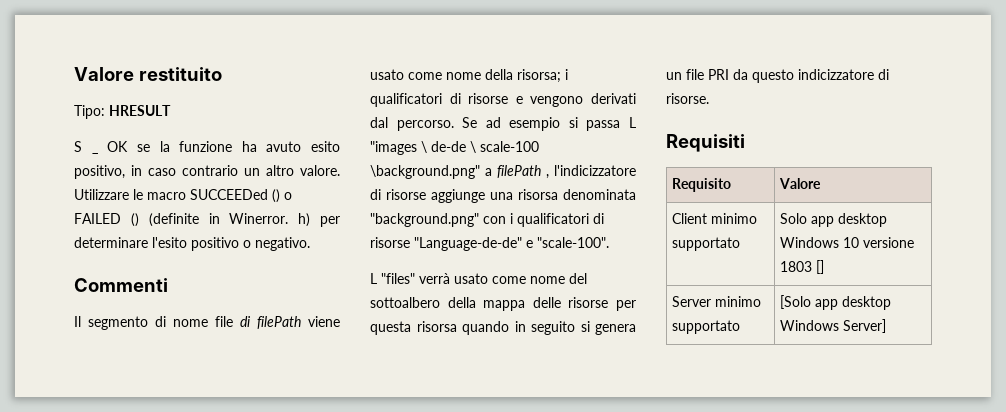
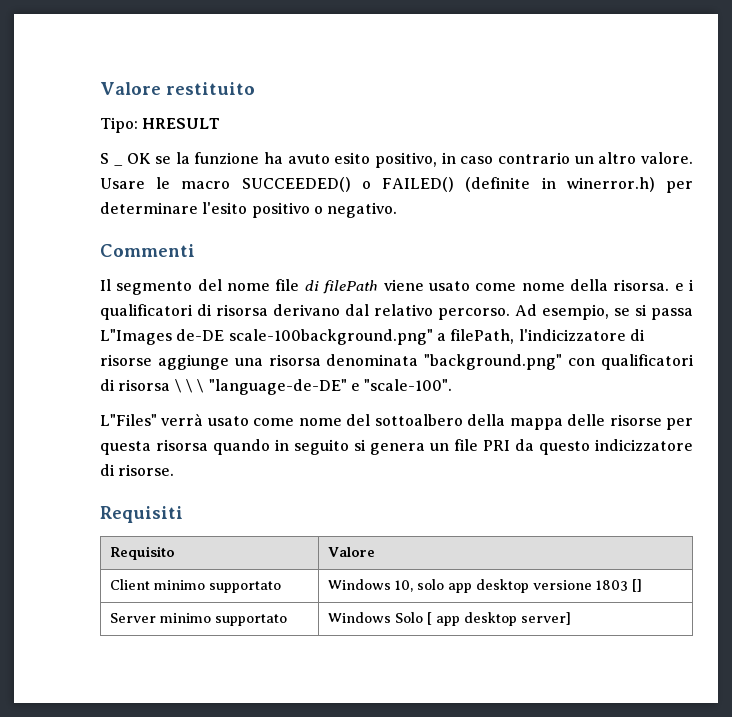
[74,189,129,200] Utilizzare -> [100,178,145,189] Usare
[190,189,292,203] [74,213,311,227] SUCCEEDed () o FAILED () (definite in Winerror. h) -> [241,177,655,192] SUCCEEDED() o FAILED() (definite in winerror.h)
[155,316,166,327] di -> [197,279,222,291] del
[517,69,568,83] [370,93,636,107] [370,117,636,131] [370,141,539,155] [370,165,549,179] risorsa; i qualificatori di risorse e vengono derivati dal percorso. Se ad esempio si passa L "images \ de-de \ scale-100 \background.png" a filePath , -> [613,279,694,291] [100,304,693,320] [100,329,515,345] risorsa. e i qualificatori di risorsa derivano dal relativo percorso. Ad esempio, se si passa L"Images de-DE scale-100background.png" a filePath,
[510,213,604,227] [370,237,522,251] i qualificatori di risorse "Language-de-de" -> [601,354,694,370] [100,379,347,395] qualificatori di risorsa \ \ \ "language-de-DE"
[370,273,415,284] L "files" -> [100,414,157,426] L"Files"
[779,213,887,227] [779,237,859,248] Solo app desktop Windows 10 -> [328,579,530,593] Windows 10, solo app desktop
[779,295,891,310] [779,319,886,333] [Solo app desktop Windows Server] -> [328,612,572,626] Windows Solo [ app desktop server]

